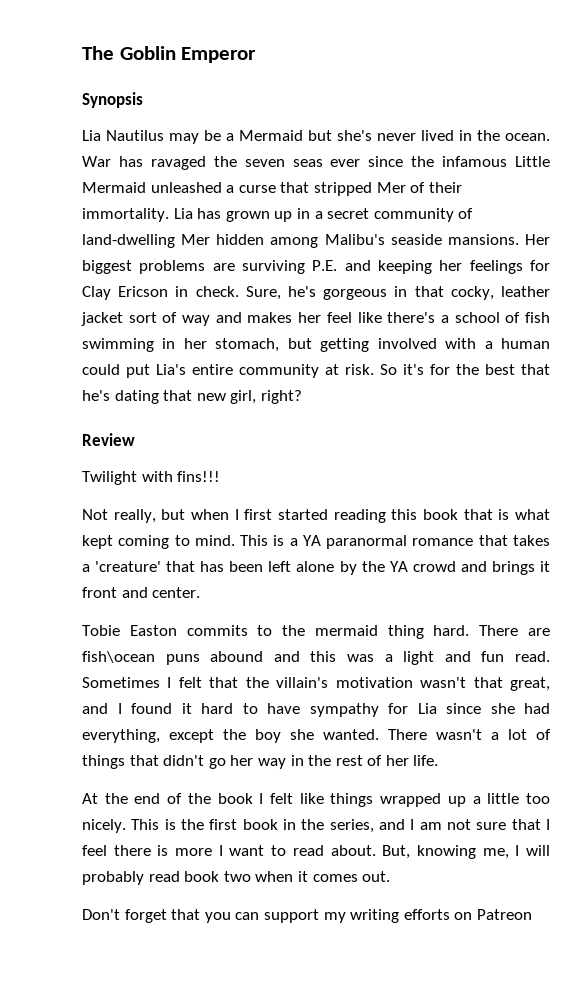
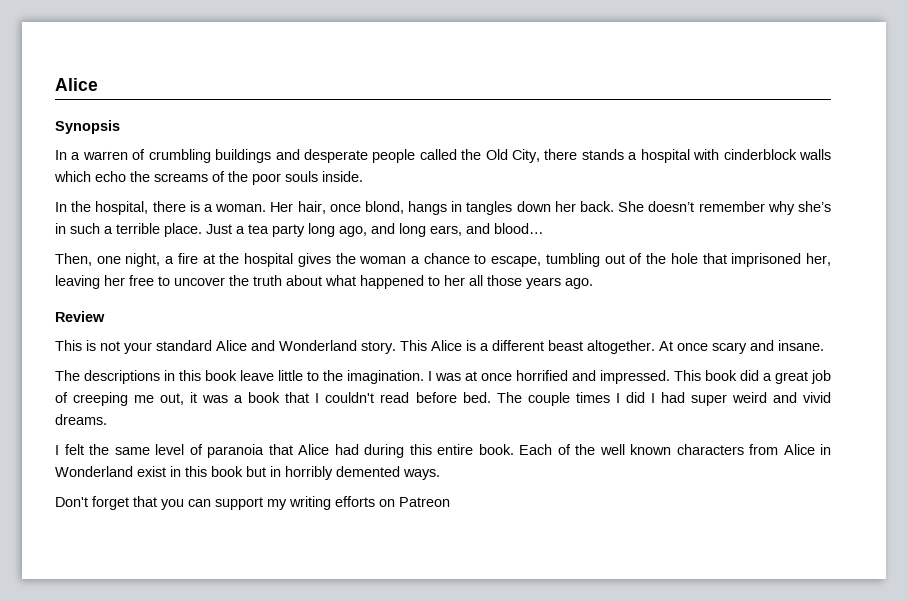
[82,46,257,63] [82,92,143,108] [82,130,550,144] [82,156,550,170] [82,182,462,196] [82,208,474,222] [82,234,550,248] [82,260,550,274] [82,286,550,300] [81,312,550,326] [82,338,551,352] [82,364,550,378] [82,390,302,404] [82,433,135,446] [82,471,221,485] [82,509,550,523] [82,535,550,549] [82,561,550,575] [82,587,201,598] [82,625,550,639] [82,651,551,665] [82,677,550,691] [82,703,550,717] [82,729,551,743] [82,755,439,769] [82,793,550,807] [82,819,550,833] [82,845,550,859] [82,871,391,885] The Goblin Emperor // Synopsis // Lia Nautilus may be a Mermaid but she's never lived in the ocean. War has ravaged the seven seas ever since the infamous Little Mermaid unleashed a curse that stripped Mer of their immortality. Lia has grown up in a secret community of land-dwelling Mer hidden among Malibu's seaside mansions. Her biggest problems are surviving P.E. and keeping her feelings for Clay Ericson in check. Sure, he's gorgeous in that cocky, leather jacket sort of way and makes her feel like there's a school of fish swimming in her stomach, but getting involved with a human could put Lia's entire community at risk. So it's for the best that he's dating that new girl, right? // Review // Twilight with fins!!! // Not really, but when I first started reading this book that is what kept coming to mind. This is a YA paranormal romance that takes a 'creature' that has been left alone by the YA crowd and brings it front and center. // Tobie Easton commits to the mermaid thing hard. There are fish\ocean puns abound and this was a light and fun read. Sometimes I felt that the villain's motivation wasn't that great, and I found it hard to have sympathy for Lia since she had everything, except the boy she wanted. There wasn't a lot of things that didn't go her way in the rest of her life. // At the end of the book I felt like things wrapped up a little too nicely. This is the first book in the series, and I am not sure that I feel there is more I want to read about. But, knowing me, I will probably read book two when it comes out. -> [55,78,98,91] [55,120,120,134] [55,149,832,163] [54,171,363,185] [55,201,831,215] [55,223,544,237] [55,253,832,267] [55,275,593,289] [55,311,105,322] [55,340,824,354] [55,370,831,384] [55,392,831,406] [55,414,107,425] [55,444,831,458] [55,466,440,480] Alice // Synopsis // In a warren of crumbling buildings and desperate people called the Old City, there stands a hospital with cinderblock walls which echo the screams of the poor souls inside. // In the hospital, there is a woman. Her hair, once blond, hangs in tangles down her back. She doesn’t remember why she’s in such a terrible place. Just a tea party long ago, and long ears, and blood… // Then, one night, a fire at the hospital gives the woman a chance to escape, tumbling out of the hole that imprisoned her, leaving her free to uncover the truth about what happened to her all those years ago. // Review // This is not your standard Alice and Wonderland story. This Alice is a different beast altogether. At once scary and insane. // The descriptions in this book leave little to the imagination. I was at once horrified and impressed. This book did a great job of creeping me out, it was a book that I couldn't read before bed. The couple times I did I had super weird and vivid dreams. // I felt the same level of paranoia that Alice had during this entire book. Each of the well known characters from Alice in Wonderland exist in this book but in horribly demented ways.

